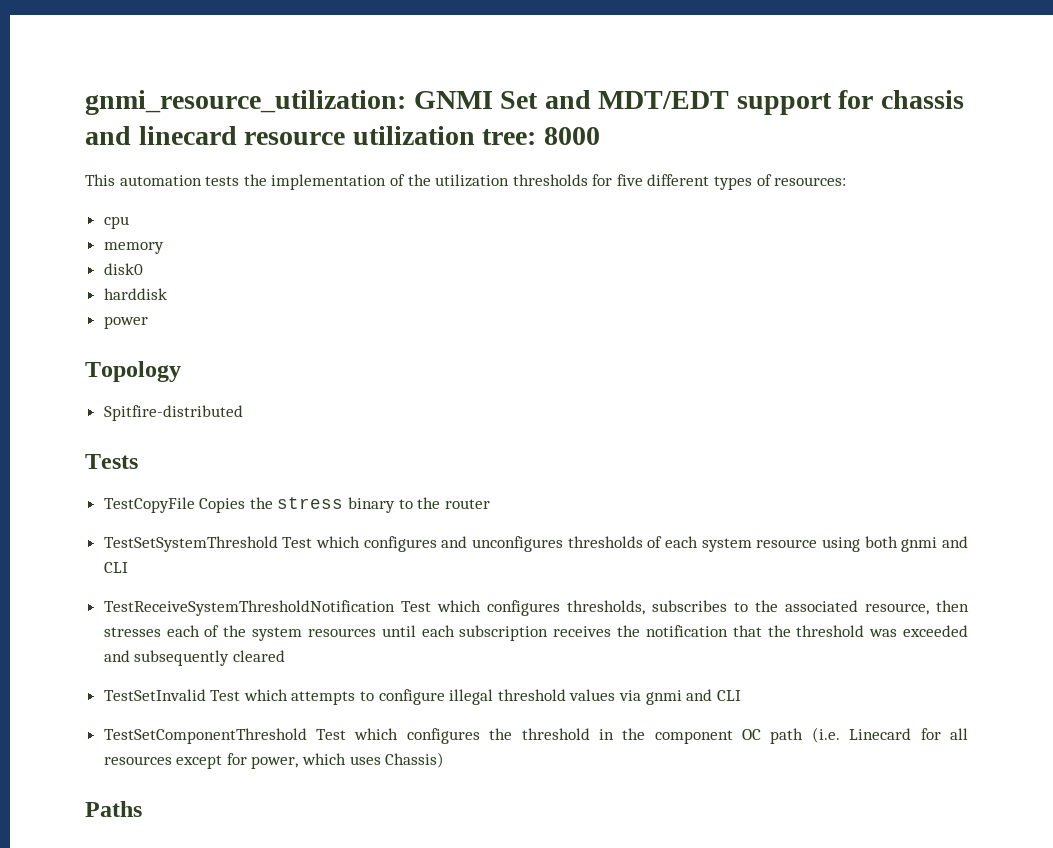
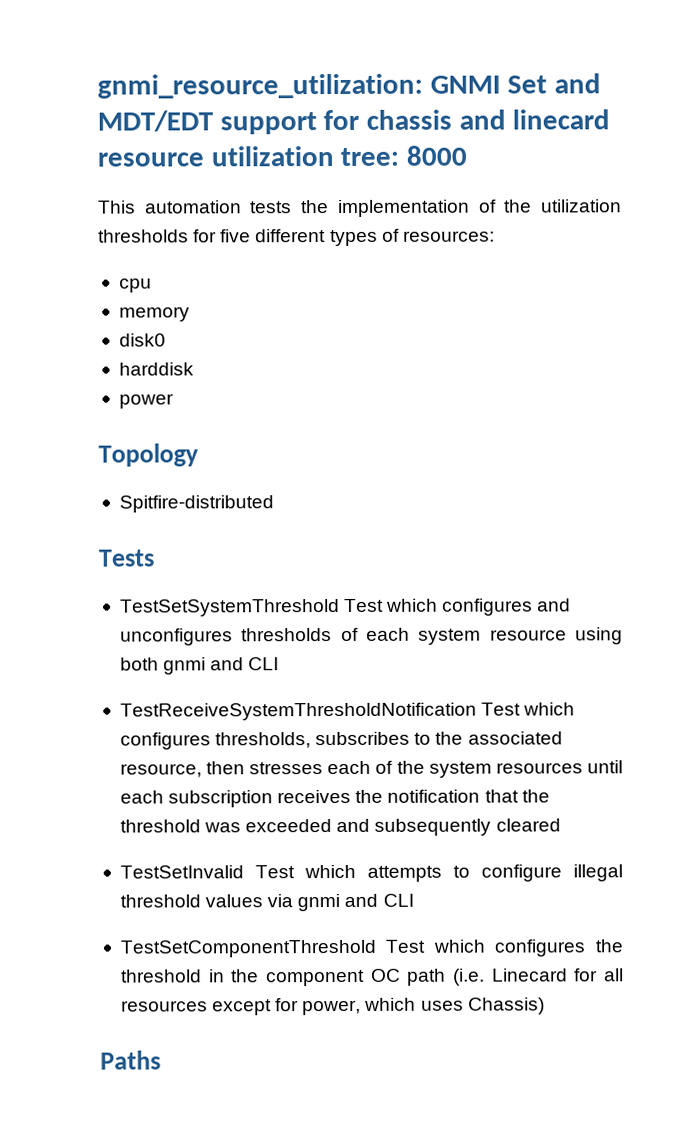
[103,497,490,513] // TestCopyFile Copies the stress binary to the router -> (154, 558) none

